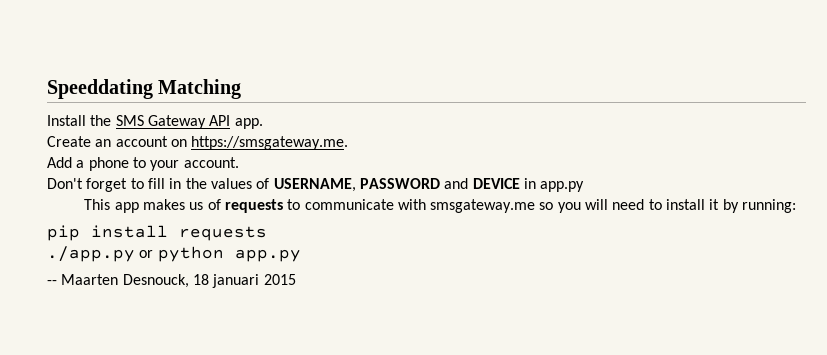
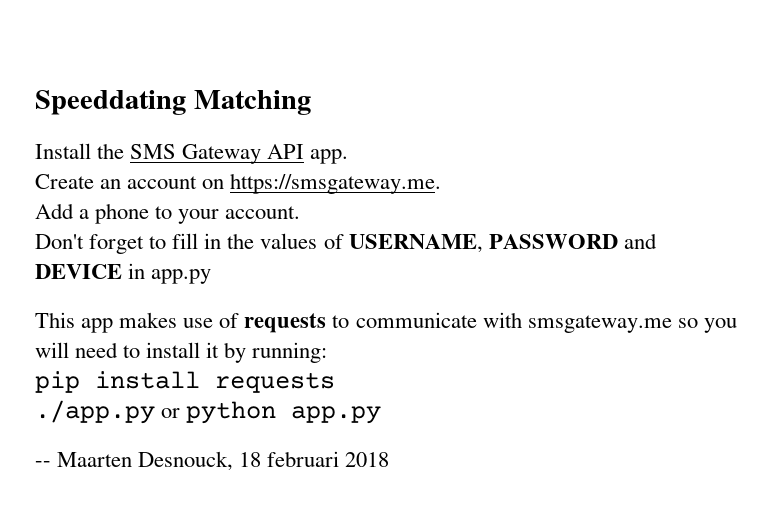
[189,202,204,210] us -> [183,318,214,328] use
[212,274,296,288] januari 2015 -> [267,451,390,467] februari 2018

